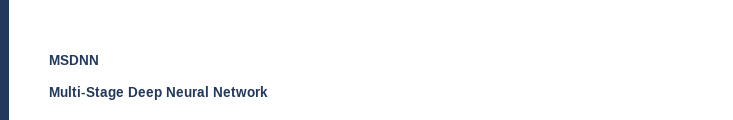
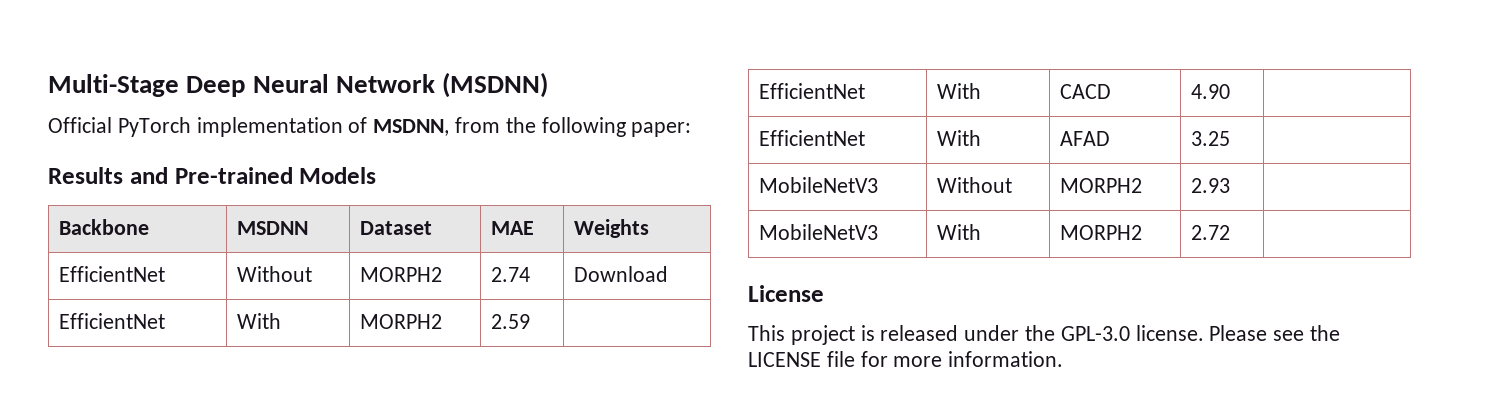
[49,55,99,65] MSDNN // -> (48, 85) none
(268, 91) none -> [442,72,549,98] [48,117,692,137] [48,167,377,184] [58,219,149,235] [236,221,308,235] [359,221,432,235] [490,221,534,235] [573,219,649,238] [58,266,165,282] [236,266,312,282] [359,267,442,282] [490,267,530,282] [573,266,668,282] [58,313,165,329] [236,313,281,329] [359,314,442,329] [490,314,530,329] [758,83,865,99] [936,83,981,99] [1059,84,1111,99] [1190,84,1230,99] [758,130,865,146] [936,130,981,146] [1059,131,1110,146] [1190,131,1230,146] [758,177,878,193] [936,177,1012,193] [1059,178,1142,193] [1190,178,1230,193] [758,224,878,240] [936,224,981,240] [1059,225,1142,240] [1190,225,1230,240] [748,285,824,302] [748,325,1341,345] [748,351,1064,367] (MSDNN) // Official PyTorch implementation of MSDNN, from the following paper: // Results and Pre-trained Models // Backbone | MSDNN | Dataset | MAE | Weights // EfficientNet | Without | MORPH2 | 2.74 | Download // EfficientNet | With | MORPH2 | 2.59 | // EfficientNet | With | CACD | 4.90 | // EfficientNet | With | AFAD | 3.25 | // MobileNetV3 | Without | MORPH2 | 2.93 | // MobileNetV3 | With | MORPH2 | 2.72 | // License // This project is released under the GPL-3.0 license. Please see the LICENSE file for more information.

